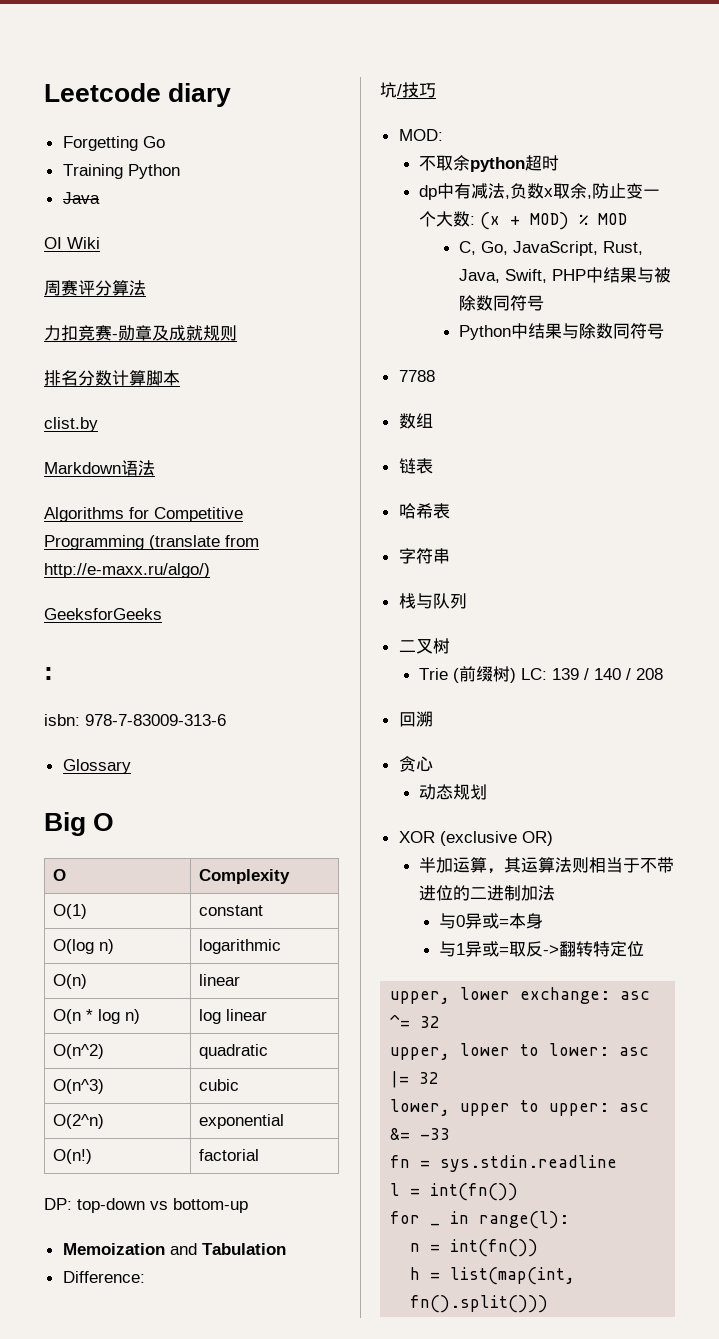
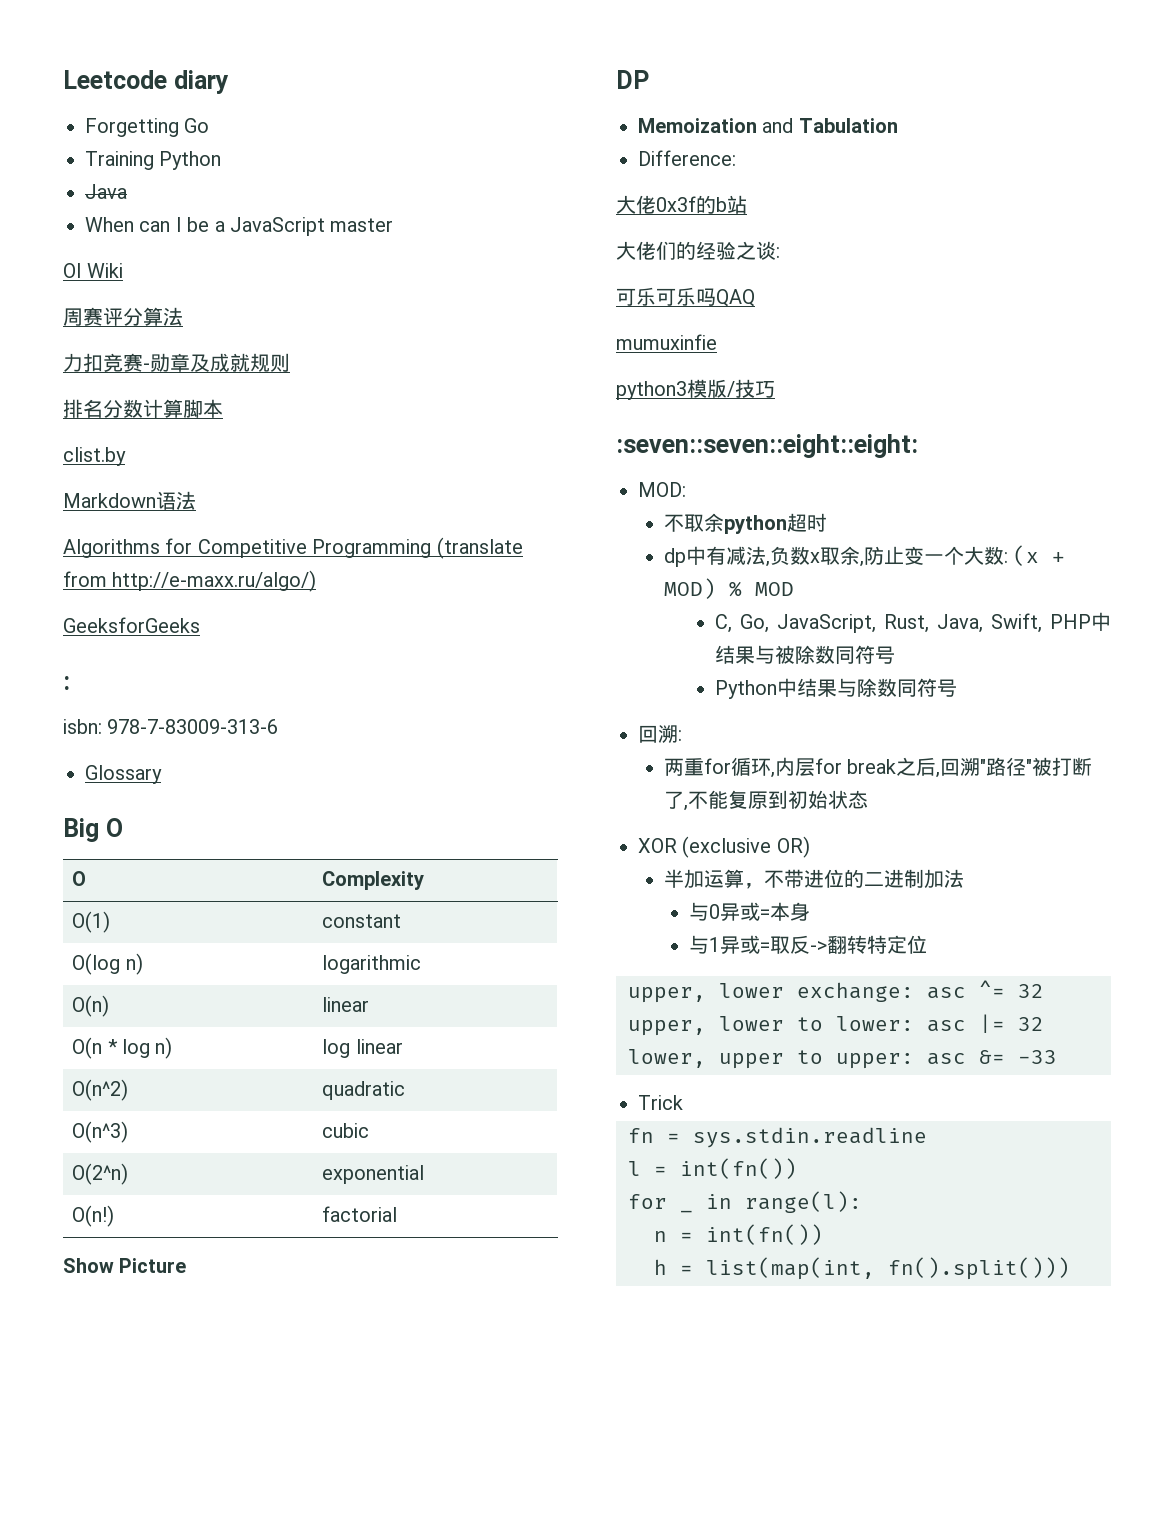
(100, 198) none -> [85,217,394,236] // When can I be a JavaScript master
[44,1198,248,1213] DP: top-down vs bottom-up -> [63,1258,187,1273] [616,70,649,89] Show Picture // DP
[380,82,397,98] 坑 -> [616,195,747,214] [616,241,780,260] [616,287,755,307] [616,334,717,350] [616,379,727,400] 大佬0x3f的b站 // 大佬们的经验之谈: // 可乐可乐吗QAQ // mumuxinfie // python3模版
(436, 90) none -> [616,434,918,458] // :seven::seven::eight::eight:
[398,370,435,382] [398,413,433,429] [398,458,433,474] [398,503,450,519] [398,548,450,564] [398,593,467,609] [398,638,450,654] [418,666,663,683] [398,711,433,727] [398,756,433,772] [418,784,436,800] 7788 // 数组 // 链表 // 哈希表 // 字符串 // 栈与队列 // 二叉树 // Trie (前缀树) LC: 139 / 140 / 208 // 回溯 // 贪心 // 动 -> [638,725,682,743] [663,757,1093,778] [663,790,848,811] 回溯: // 两重for循环,内层for break之后,回溯"路径"被打断了,不能复原到初始状
[452,784,487,800] 规划 -> (868, 799) none
[503,857,640,873] 其运算法则相当于 -> (764, 886) none
(451, 1134) none -> [638,1095,683,1110] // Trick

